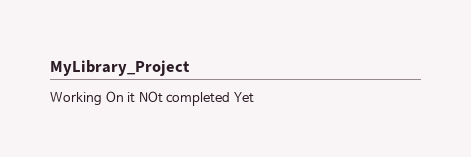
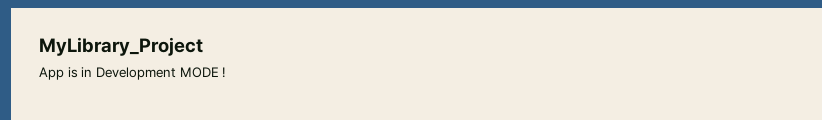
[50,91,254,106] Working On it NOt completed Yet -> [39,67,226,80] App is in Development MODE !

